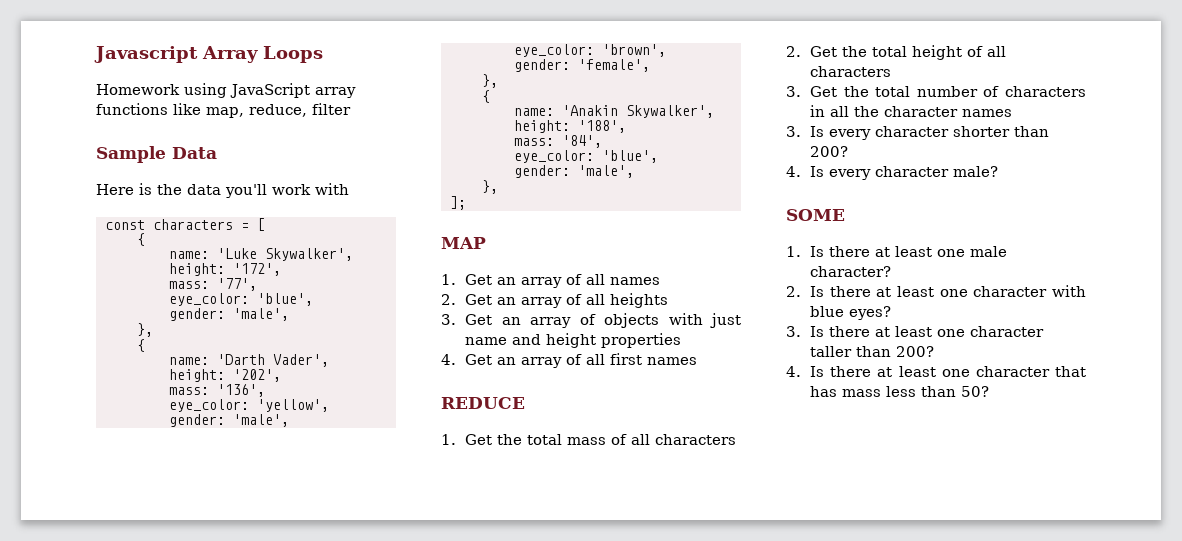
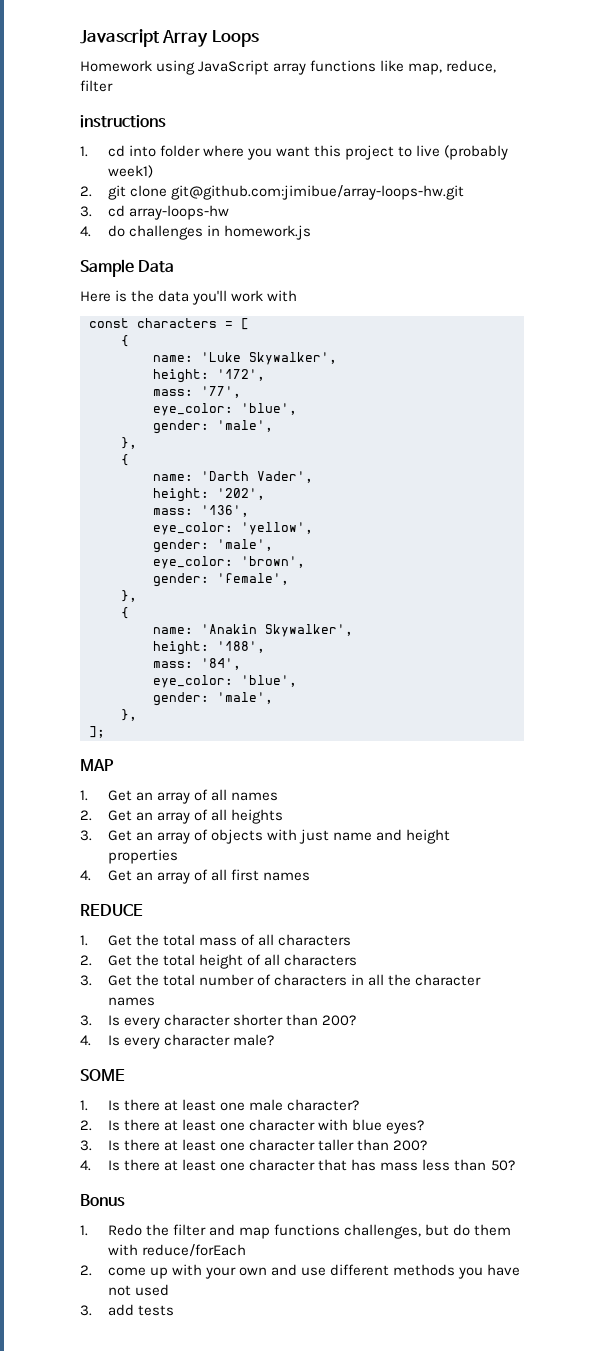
(351, 109) none -> [80,115,166,128] [80,145,509,160] [107,165,153,178] [80,185,465,200] [80,205,229,220] [80,225,312,240] // instructions // 1. cd into folder where you want this project to live (probably week1) // 2. git clone git@github.com:jimibue/array-loops-hw.git // 3. cd array-loops-hw // 4. do challenges in homework.js
(990, 391) none -> [80,1194,125,1207] [80,1224,512,1239] [107,1244,246,1257] [80,1264,521,1279] [107,1284,169,1296] [80,1304,174,1316] // Bonus // 1. Redo the filter and map functions challenges, but do them with reduce/forEach // 2. come up with your own and use different methods you have not used // 3. add tests

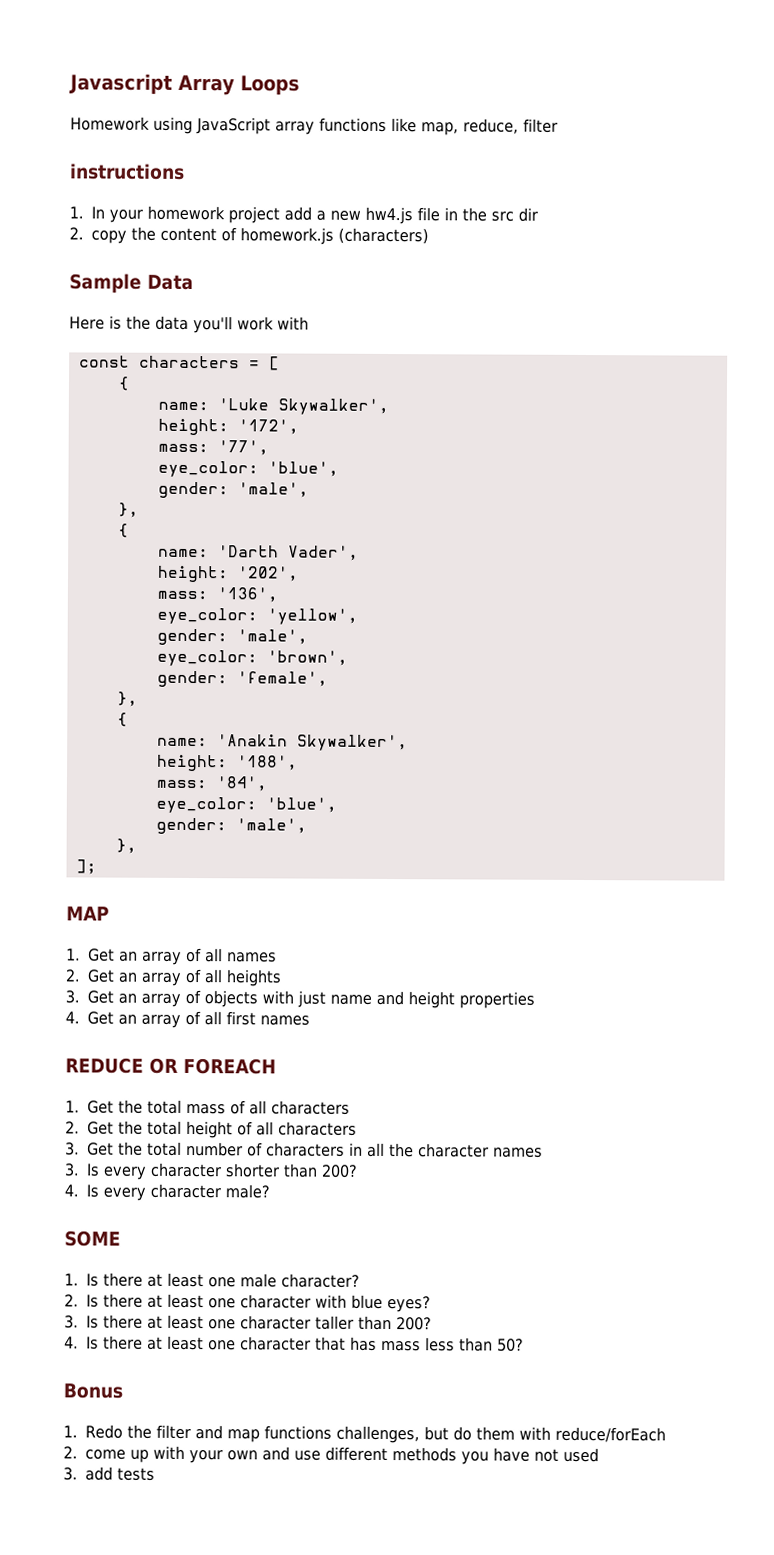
[107,145,509,160] [107,165,153,178] [80,185,465,200] [80,205,229,220] [80,225,221,240] cd into folder where you want this project to live (probably week1) // 2. git clone git@github.com:jimibue/array-loops-hw.git // 3. cd array-loops-hw // 4. do challenges in -> [91,205,538,225] [69,226,237,244] In your homework project add a new hw4.js file in the src dir // 2. copy the content of
(312, 232) none -> [338,227,429,245] (characters)
(143, 910) none -> [149,1057,276,1075] OR FOREACH

